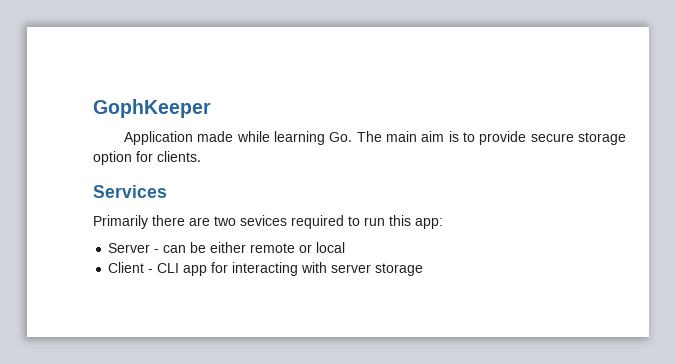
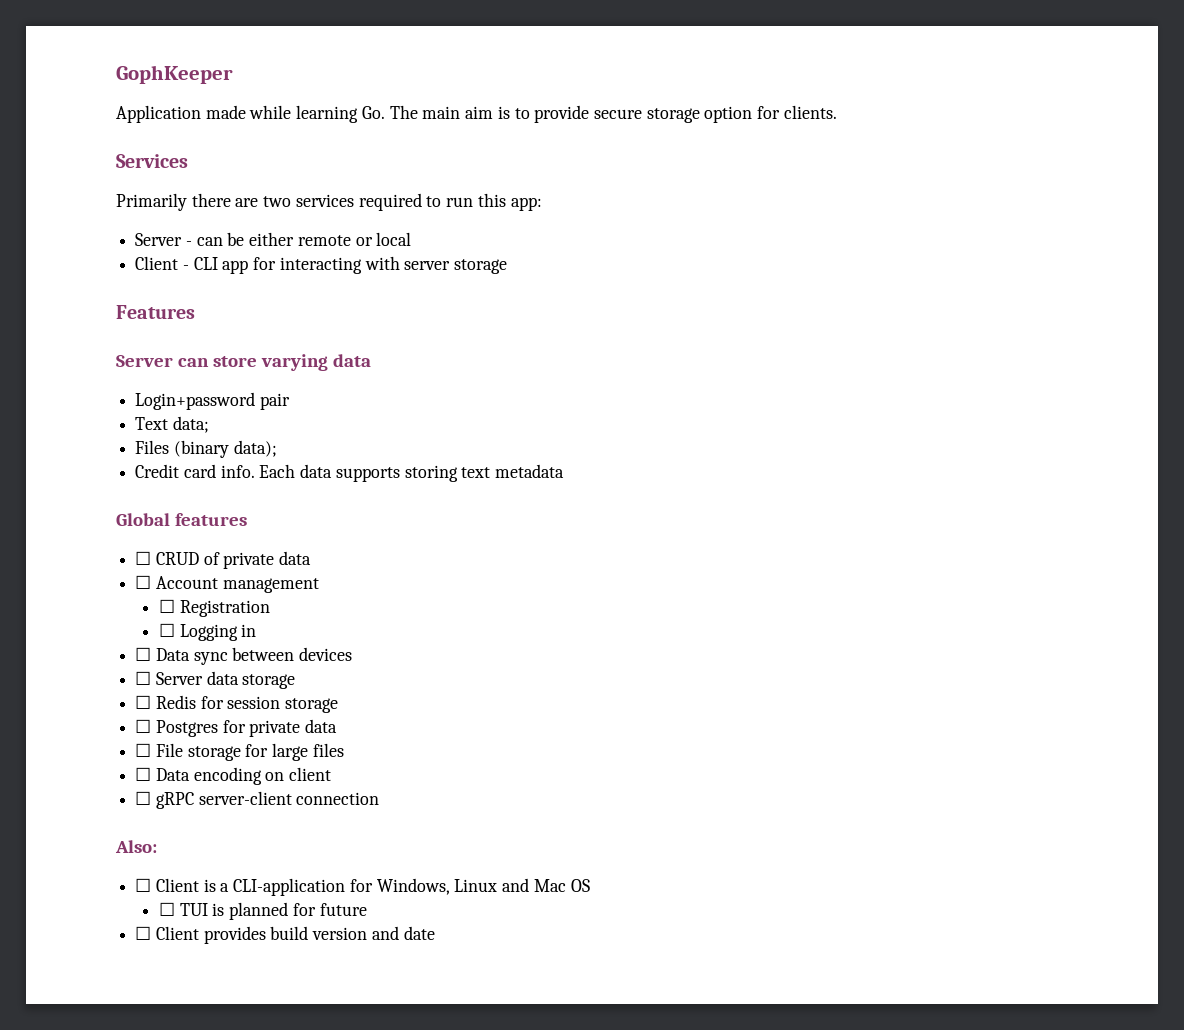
[240,215,287,226] sevices -> [295,194,354,207] services
(424, 269) none -> [116,305,195,319] [116,354,371,371] [135,392,290,410] [135,416,209,433] [135,440,277,458] [135,464,565,482] [116,513,247,526] [135,551,312,569] [135,575,319,593] [158,599,270,617] [158,623,257,641] [135,647,353,665] [135,671,296,689] [135,695,339,713] [135,719,338,737] [135,743,344,761] [135,767,332,785] [135,791,380,809] [115,840,157,853] [135,878,590,896] [158,902,367,920] [135,926,435,944] // Features // Server can store varying data // Login+password pair // Text data; // Files (binary data); // Credit card info. Each data supports storing text metadata // Global features // ☐ CRUD of private data // ☐ Account management // ☐ Registration // ☐ Logging in // ☐ Data sync between devices // ☐ Server data storage // ☐ Redis for session storage // ☐ Postgres for private data // ☐ File storage for large files // ☐ Data encoding on client // ☐ gRPC server-client connection // Also: // ☐ Client is a CLI-application for Windows, Linux and Mac OS // ☐ TUI is planned for future // ☐ Client provides build version and date

